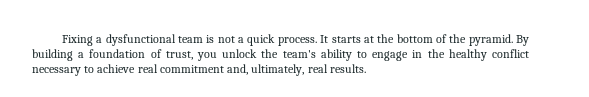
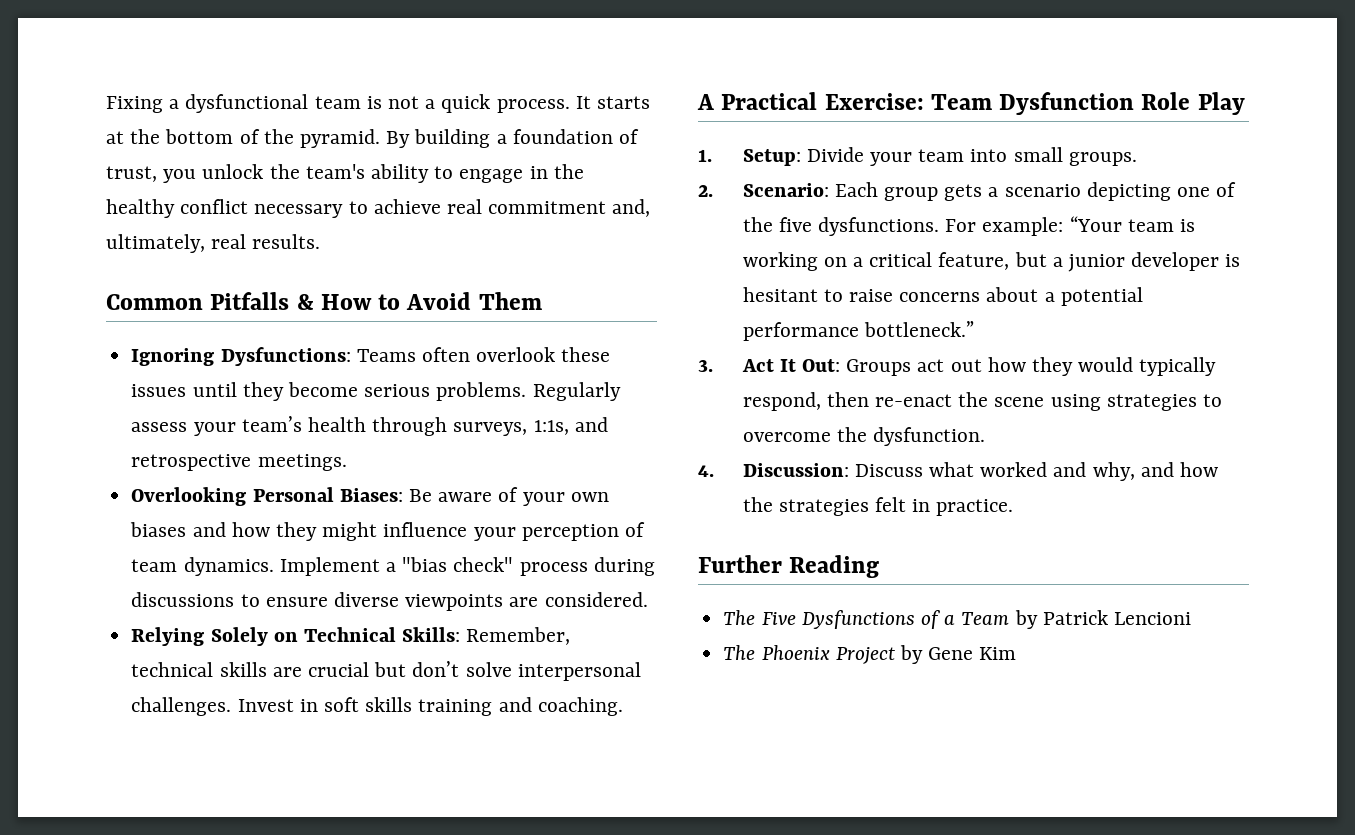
(366, 68) none -> [106,292,542,310] [131,347,611,366] [131,382,621,401] [131,416,608,436] [131,454,347,471] [131,487,609,506] [130,522,645,541] [131,557,655,576] [131,592,648,611] [131,627,571,646] [131,661,641,681] [131,697,623,716] [697,92,1245,115] [698,147,1137,166] [698,182,1237,201] [742,216,1195,236] [742,252,1241,272] [742,287,1143,306] [742,321,974,341] [698,357,1217,376] [742,392,1222,411] [742,427,985,446] [698,462,1218,481] [742,497,1014,516] [698,555,880,578] [723,610,1191,629] [723,645,1017,664] // Common Pitfalls & How to Avoid Them // Ignoring Dysfunctions: Teams often overlook these issues until they become serious problems. Regularly assess your team’s health through surveys, 1:1s, and retrospective meetings. // Overlooking Personal Biases: Be aware of your own biases and how they might influence your perception of team dynamics. Implement a "bias check" process during discussions to ensure diverse viewpoints are considered. // Relying Solely on Technical Skills: Remember, technical skills are crucial but don’t solve interpersonal challenges. Invest in soft skills training and coaching. // A Practical Exercise: Team Dysfunction Role Play // 1. Setup: Divide your team into small groups. // 2. Scenario: Each group gets a scenario depicting one of the five dysfunctions. For example: “Your team is working on a critical feature, but a junior developer is hesitant to raise concerns about a potential performance bottleneck.” // 3. Act It Out: Groups act out how they would typically respond, then re-enact the scene using strategies to overcome the dysfunction. // 4. Discussion: Discuss what worked and why, and how the strategies felt in practice. // Further Reading // The Five Dysfunctions of a Team by Patrick Lencioni // The Phoenix Project by Gene Kim

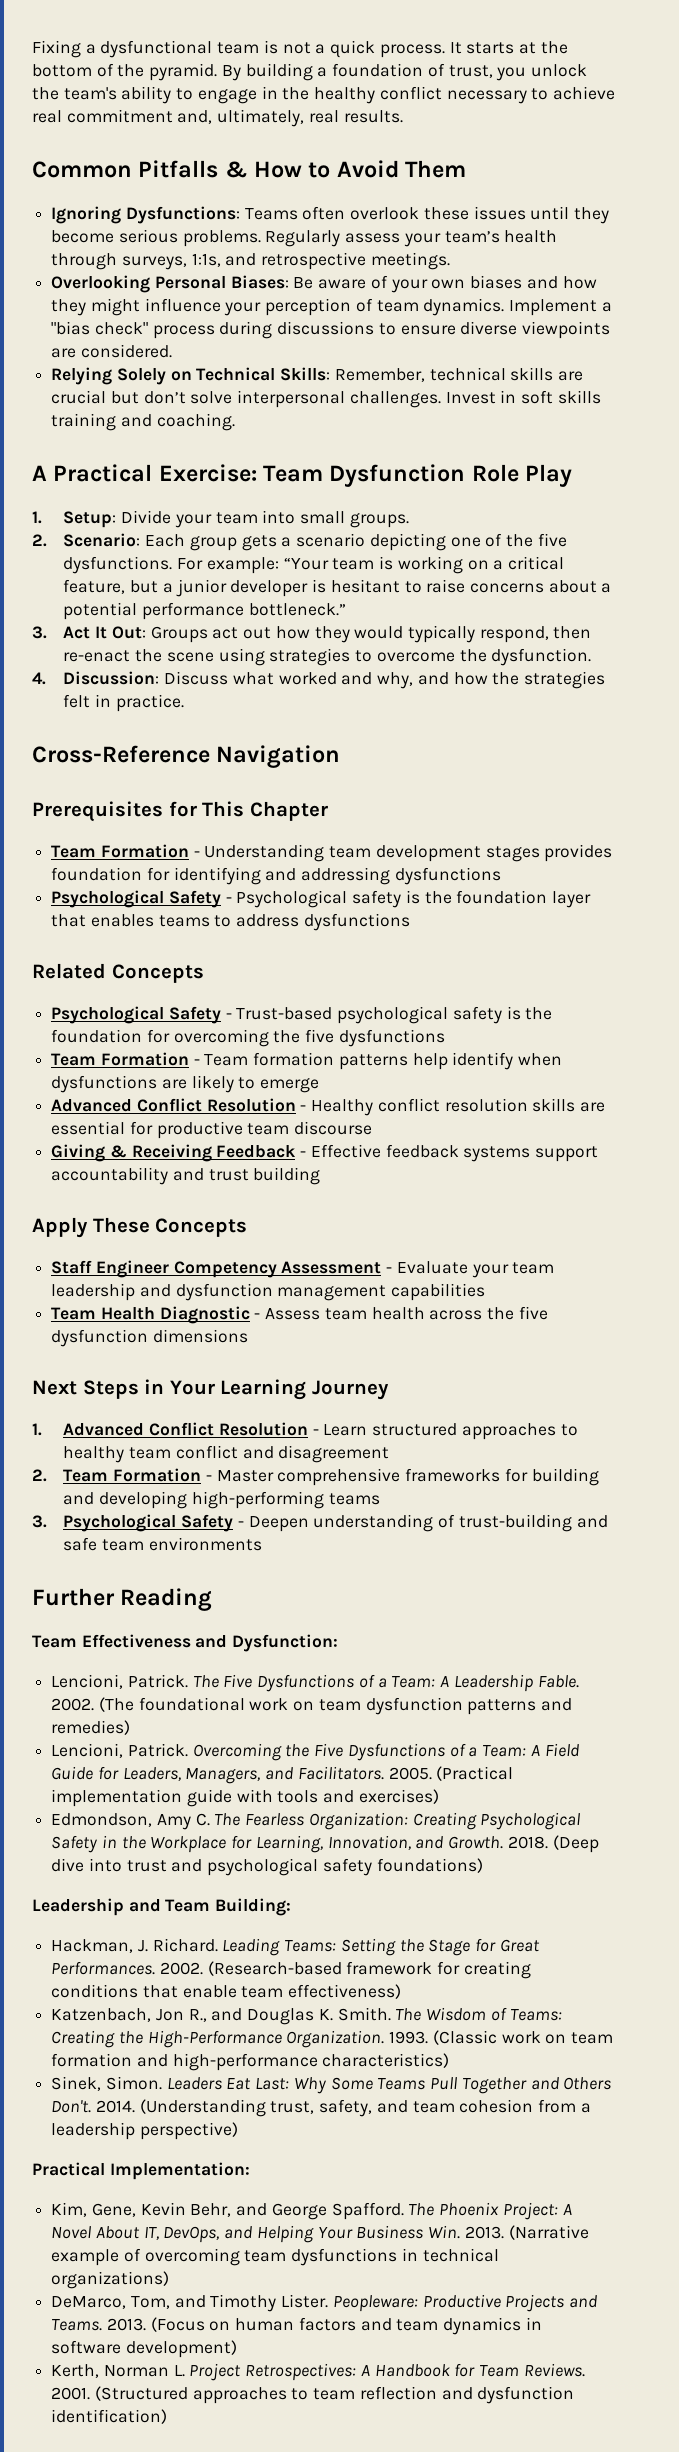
[698,555,880,578] Further Reading // -> [32,745,341,768] [32,801,328,822] [51,844,613,862] [51,867,501,885] [51,890,592,908] [51,913,410,931] [32,963,204,983] [51,1006,553,1024] [51,1029,445,1047] [51,1052,563,1070] [51,1075,320,1093] [51,1098,606,1116] [51,1121,373,1139] [51,1144,599,1162] [51,1167,321,1185] [32,1217,248,1238] [51,1260,555,1278] [51,1283,486,1301] [51,1306,548,1324] [51,1329,248,1347] [32,1379,389,1400] [32,1422,578,1440] [63,1445,390,1463] [32,1468,599,1486] [63,1491,380,1509] [32,1514,608,1532] [63,1537,262,1551] [32,1588,213,1611] [32,1634,339,1652] [51,1674,188,1689] Cross-Reference Navigation // Prerequisites for This Chapter // Team Formation - Understanding team development stages provides foundation for identifying and addressing dysfunctions // Psychological Safety - Psychological safety is the foundation layer that enables teams to address dysfunctions // Related Concepts // Psychological Safety - Trust-based psychological safety is the foundation for overcoming the five dysfunctions // Team Formation - Team formation patterns help identify when dysfunctions are likely to emerge // Advanced Conflict Resolution - Healthy conflict resolution skills are essential for productive team discourse // Giving & Receiving Feedback - Effective feedback systems support accountability and trust building // Apply These Concepts // Staff Engineer Competency Assessment - Evaluate your team leadership and dysfunction management capabilities // Team Health Diagnostic - Assess team health across the five dysfunction dimensions // Next Steps in Your Learning Journey // 1. Advanced Conflict Resolution - Learn structured approaches to healthy team conflict and disagreement // 2. Team Formation - Master comprehensive frameworks for building and developing high-performing teams // 3. Psychological Safety - Deepen understanding of trust-building and safe team environments // Further Reading // Team Effectiveness and Dysfunction: // Lencioni, Patrick.
[961,610,1191,629] [723,645,1017,664] Team by Patrick Lencioni // The Phoenix Project by Gene Kim -> [391,1674,579,1692] [51,1697,573,1715] [51,1720,131,1735] [51,1743,579,1761] [51,1766,514,1784] [51,1789,439,1807] [51,1812,581,1830] [51,1835,599,1853] [51,1858,483,1876] [32,1898,292,1916] [51,1938,540,1956] [51,1961,531,1979] [51,1984,402,1999] [51,2007,562,2025] [51,2030,614,2048] [51,2053,450,2071] [51,2076,612,2094] [51,2099,591,2117] [51,2122,238,2140] [32,2162,250,2180] [51,2202,572,2220] [51,2225,589,2243] [51,2248,499,2266] [51,2271,170,2289] [51,2294,598,2312] [51,2317,542,2335] [51,2340,237,2358] [51,2363,585,2381] [51,2386,575,2404] [51,2409,168,2424] Team: A Leadership Fable. 2002. (The foundational work on team dysfunction patterns and remedies) // Lencioni, Patrick. Overcoming the Five Dysfunctions of a Team: A Field Guide for Leaders, Managers, and Facilitators. 2005. (Practical implementation guide with tools and exercises) // Edmondson, Amy C. The Fearless Organization: Creating Psychological Safety in the Workplace for Learning, Innovation, and Growth. 2018. (Deep dive into trust and psychological safety foundations) // Leadership and Team Building: // Hackman, J. Richard. Leading Teams: Setting the Stage for Great Performances. 2002. (Research-based framework for creating conditions that enable team effectiveness) // Katzenbach, Jon R., and Douglas K. Smith. The Wisdom of Teams: Creating the High-Performance Organization. 1993. (Classic work on team formation and high-performance characteristics) // Sinek, Simon. Leaders Eat Last: Why Some Teams Pull Together and Others Don't. 2014. (Understanding trust, safety, and team cohesion from a leadership perspective) // Practical Implementation: // Kim, Gene, Kevin Behr, and George Spafford. The Phoenix Project: A Novel About IT, DevOps, and Helping Your Business Win. 2013. (Narrative example of overcoming team dysfunctions in technical organizations) // DeMarco, Tom, and Timothy Lister. Peopleware: Productive Projects and Teams. 2013. (Focus on human factors and team dynamics in software development) // Kerth, Norman L. Project Retrospectives: A Handbook for Team Reviews. 2001. (Structured approaches to team reflection and dysfunction identification)

